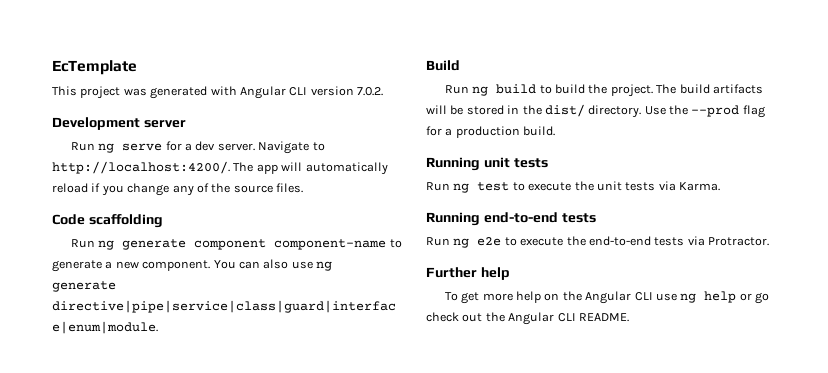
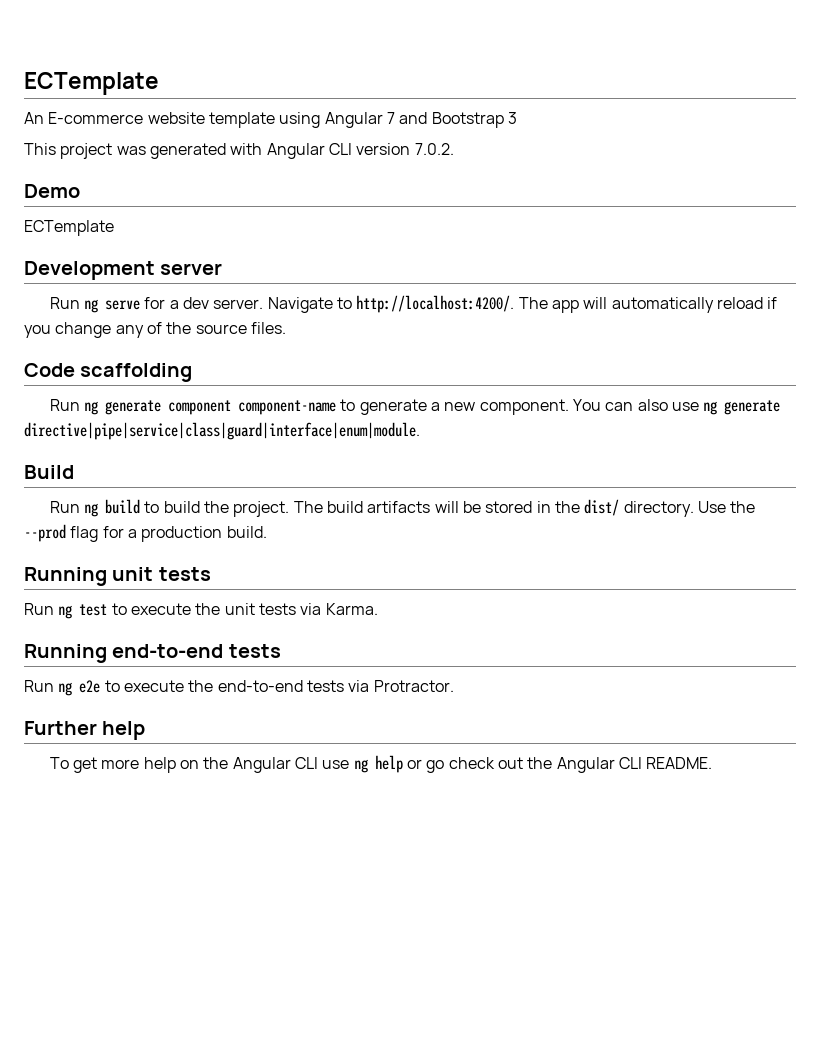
[52,60,137,75] EcTemplate -> [24,72,159,95] [24,112,517,128] ECTemplate // An E-commerce website template using Angular 7 and Bootstrap 3
(383, 91) none -> [24,184,80,198] [24,220,114,236] // Demo // ECTemplate

